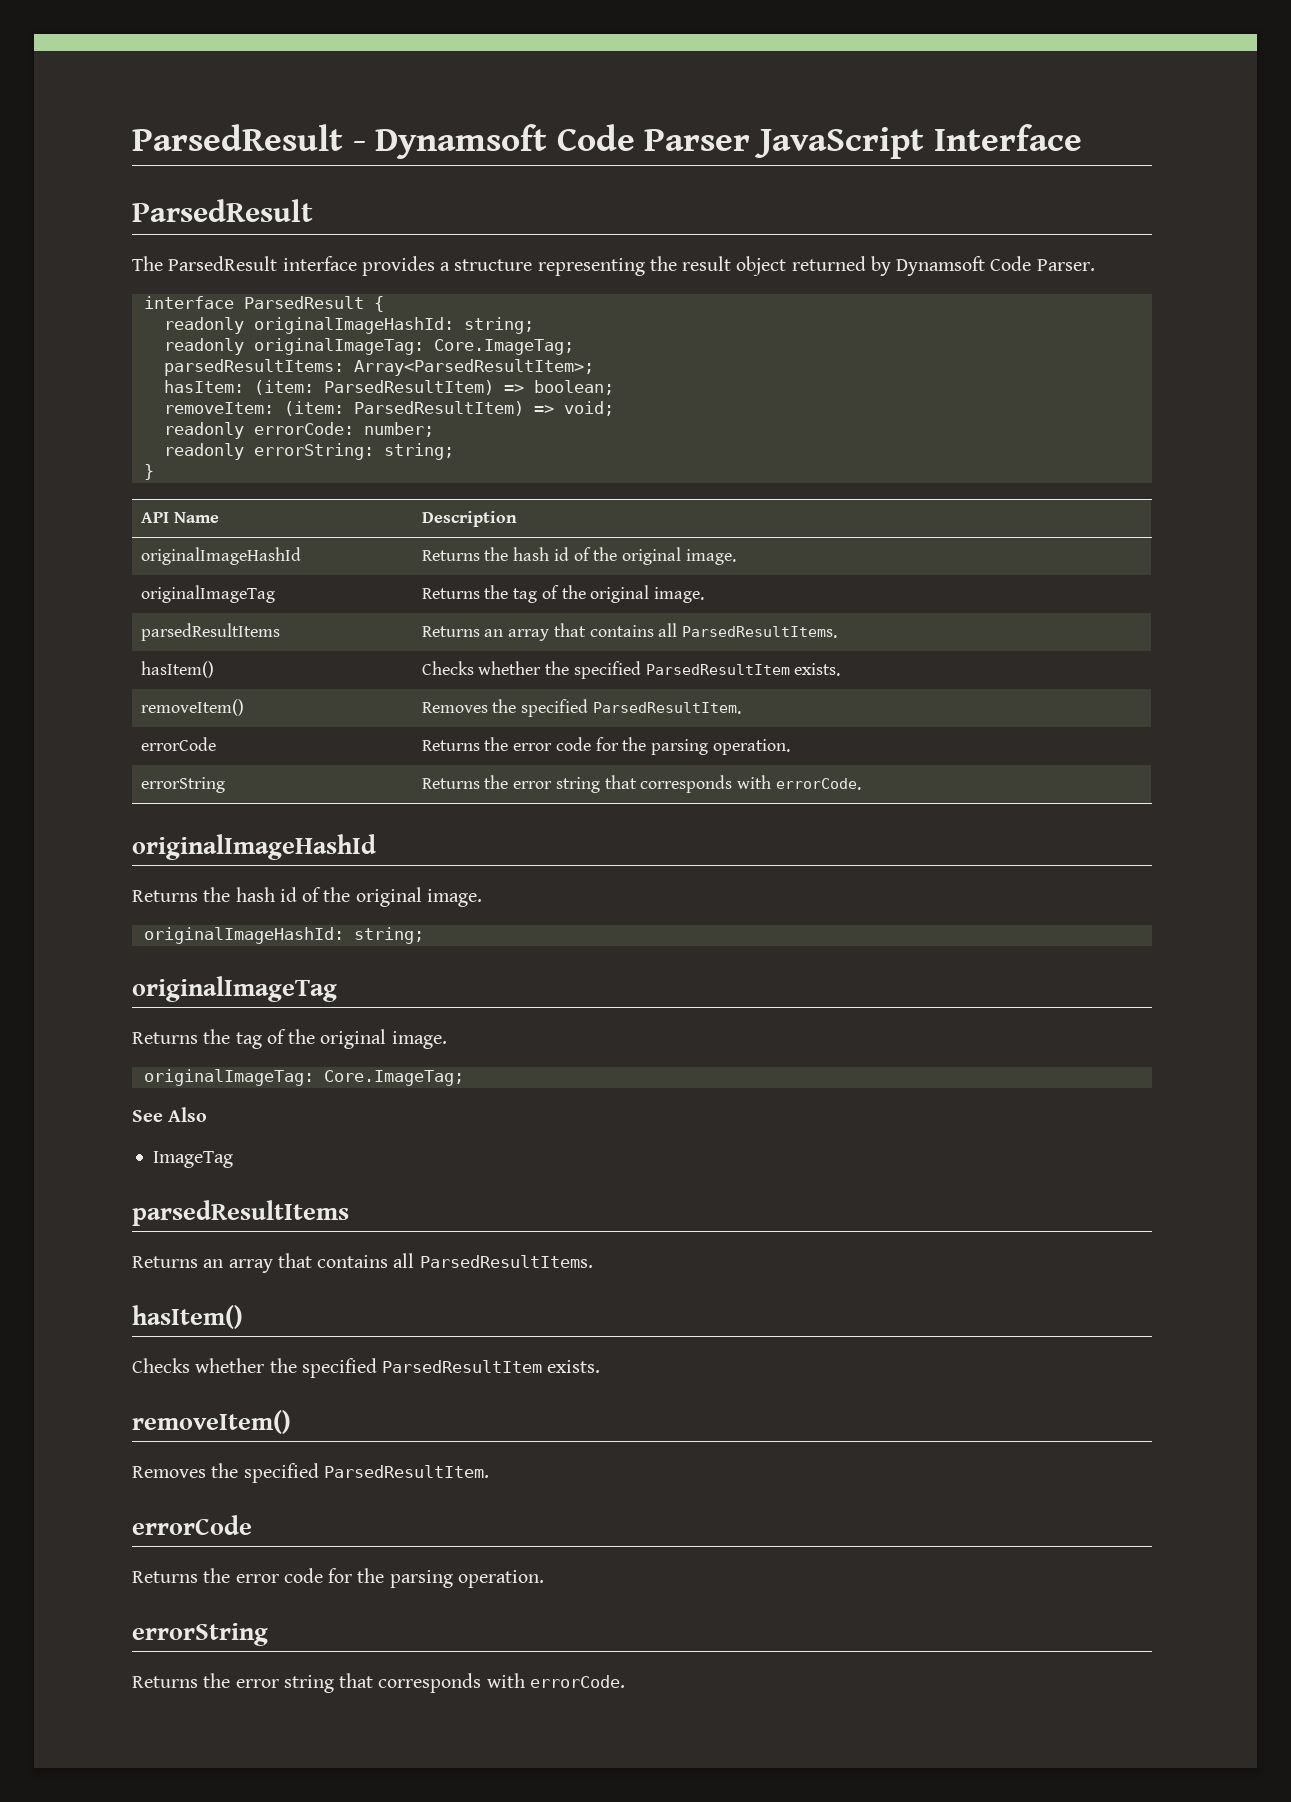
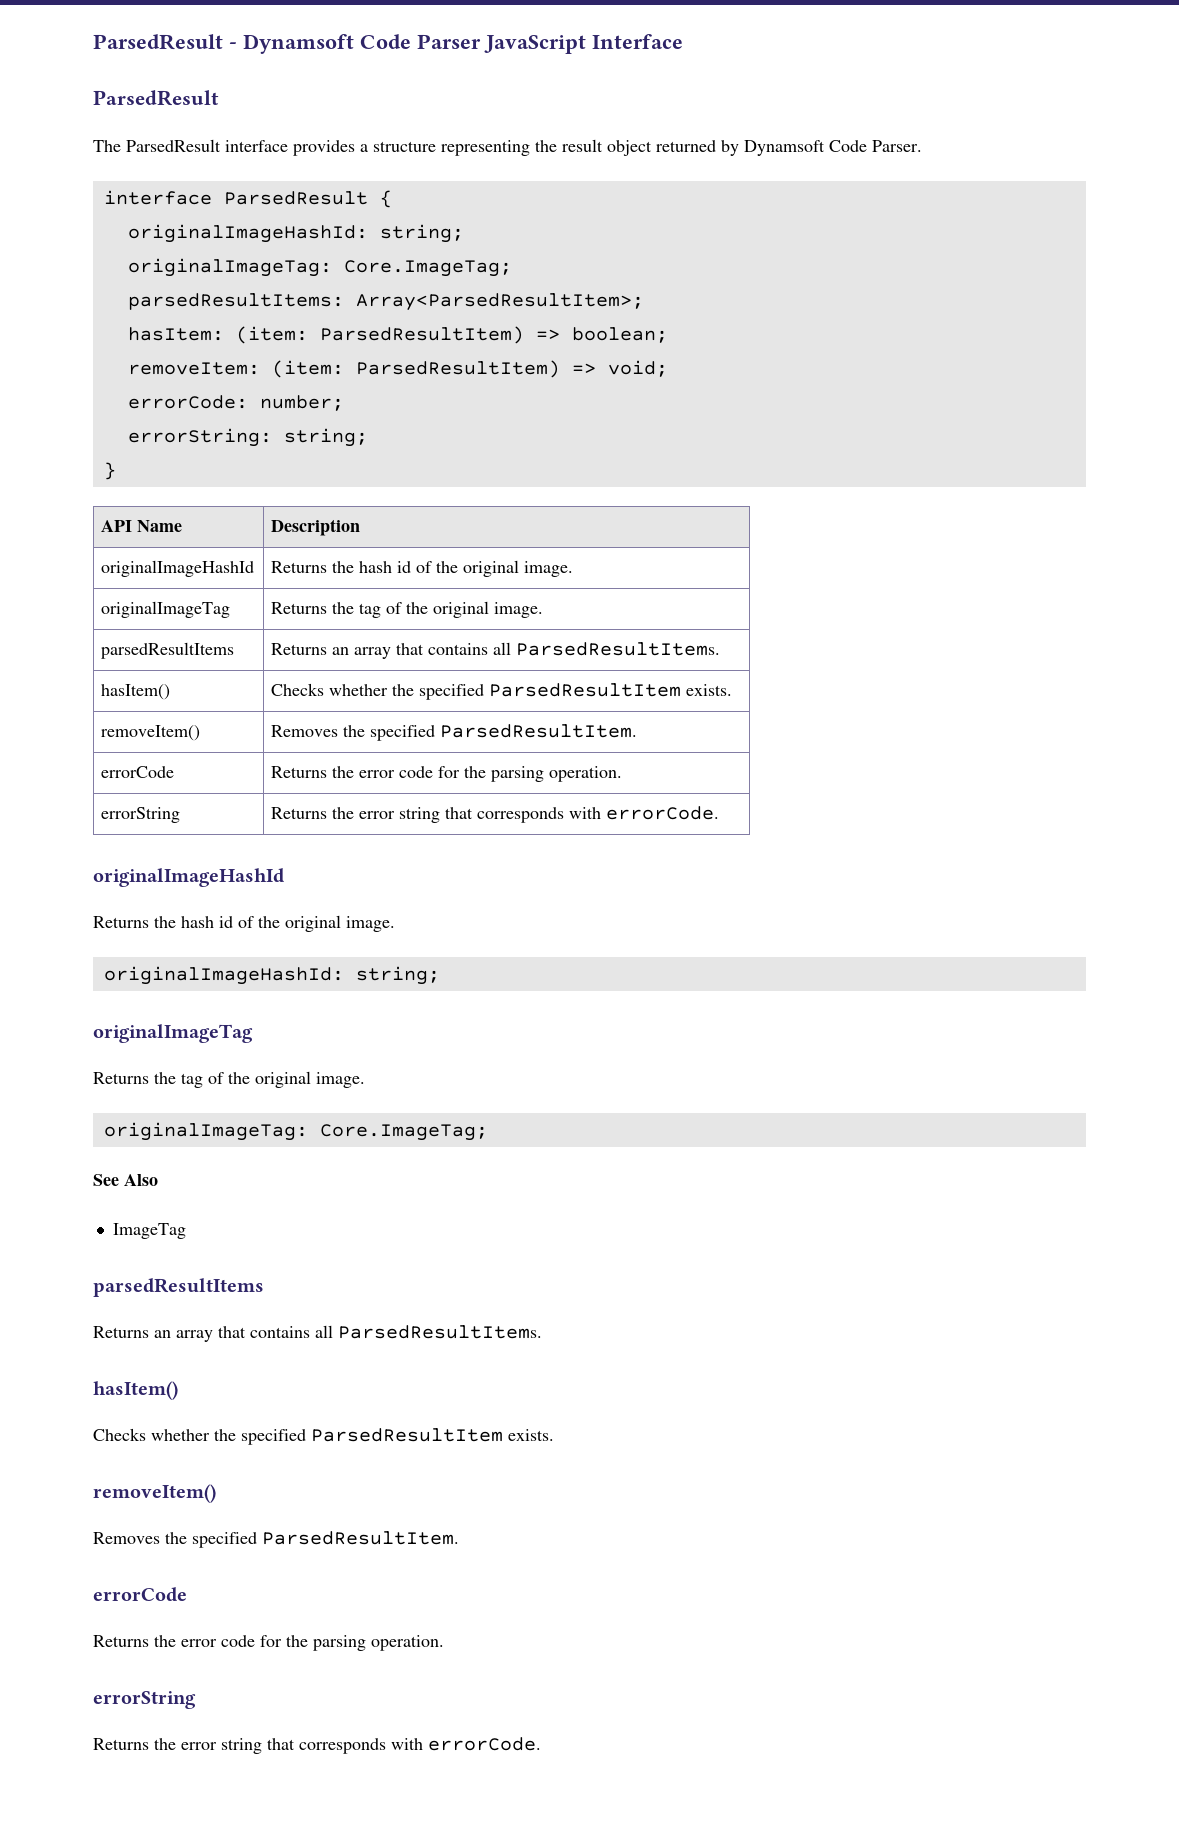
[163,317,534,334] [163,338,244,355] readonly originalImageHashId: string; // readonly -> [127,224,464,243] originalImageHashId: string; //
[163,422,244,439] readonly -> (668, 368) none
[163,443,244,460] readonly -> (344, 403) none

